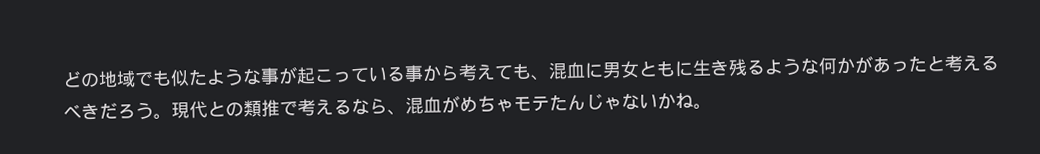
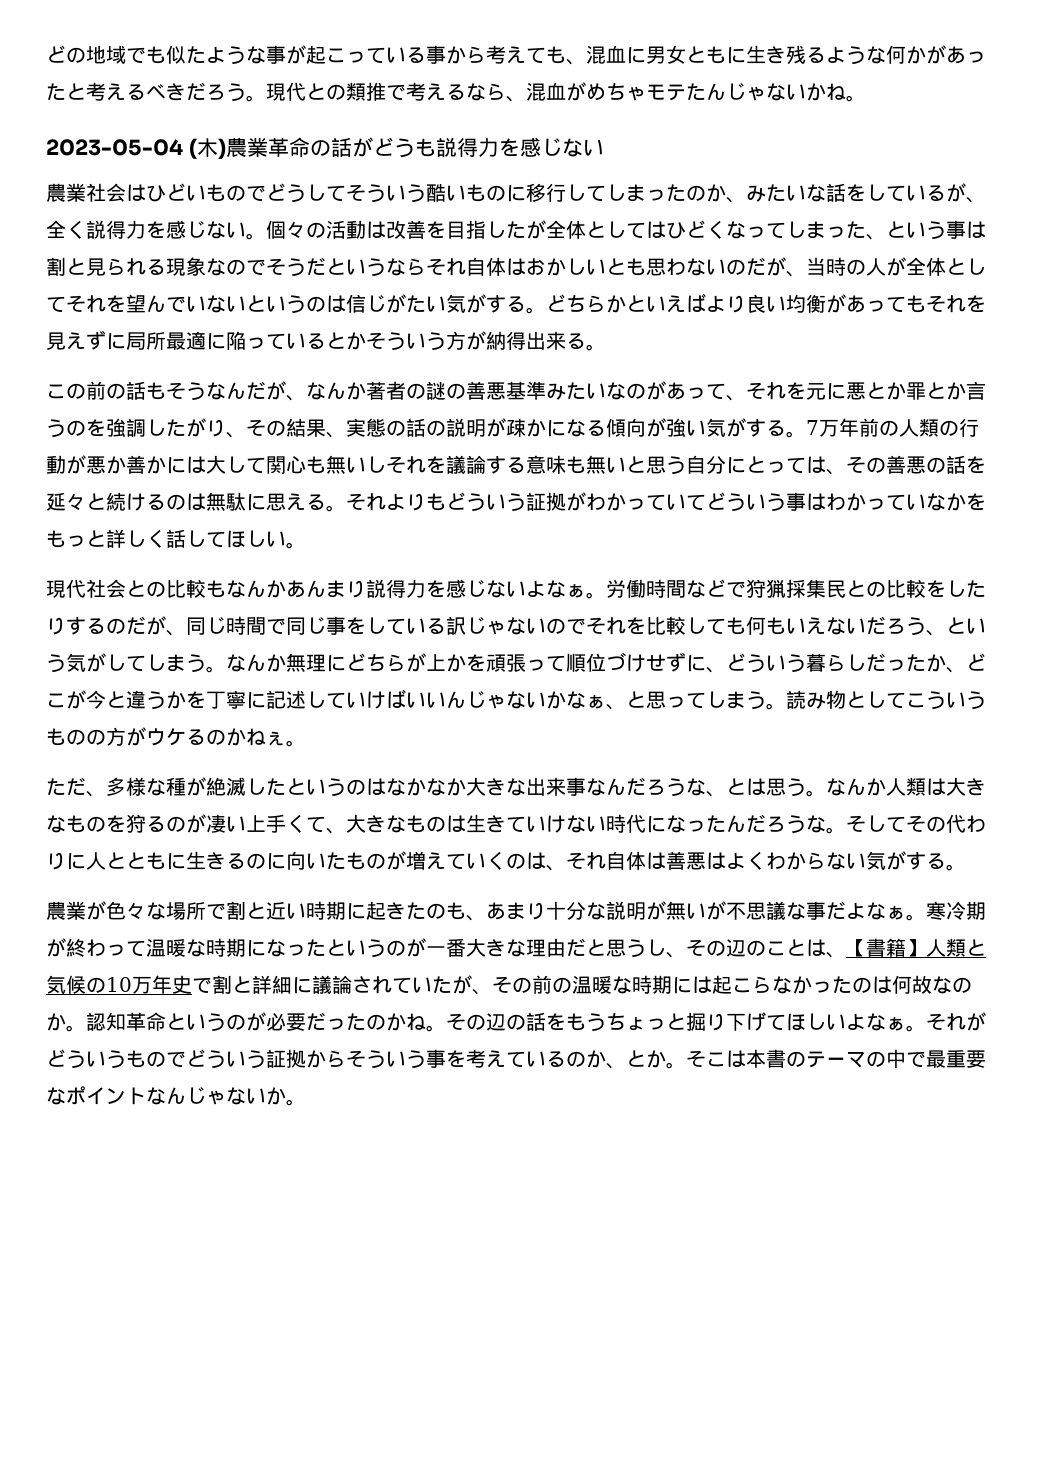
(712, 106) none -> [46,137,604,159] [46,183,986,203] [46,220,986,240] [46,257,986,277] [46,293,986,314] [46,330,606,351] [46,381,986,401] [46,418,979,438] [46,455,986,475] [46,492,986,512] [46,529,306,549] [46,579,986,599] [46,616,986,636] [46,652,986,673] [46,689,986,710] [46,727,306,747] [46,777,986,797] [46,814,986,834] [46,851,966,871] [46,901,986,921] [46,938,986,958] [46,975,972,995] [46,1012,986,1032] [46,1049,986,1069] [46,1086,306,1106] // 2023-05-04 (木)農業革命の話がどうも説得力を感じない // 農業社会はひどいものでどうしてそういう酷いものに移行してしまったのか、みたいな話をしているが、全く説得力を感じない。個々の活動は改善を目指したが全体としてはひどくなってしまった、という事は割と見られる現象なのでそうだというならそれ自体はおかしいとも思わないのだが、当時の人が全体としてそれを望んでいないというのは信じがたい気がする。どちらかといえばより良い均衡があってもそれを見えずに局所最適に陥っているとかそういう方が納得出来る。 // この前の話もそうなんだが、なんか著者の謎の善悪基準みたいなのがあって、それを元に悪とか罪とか言うのを強調したがり、その結果、実態の話の説明が疎かになる傾向が強い気がする。7万年前の人類の行動が悪か善かには大して関心も無いしそれを議論する意味も無いと思う自分にとっては、その善悪の話を延々と続けるのは無駄に思える。それよりもどういう証拠がわかっていてどういう事はわかっていなかをもっと詳しく話してほしい。 // 現代社会との比較もなんかあんまり説得力を感じないよなぁ。労働時間などで狩猟採集民との比較をしたりするのだが、同じ時間で同じ事をしている訳じゃないのでそれを比較しても何もいえないだろう、という気がしてしまう。なんか無理にどちらが上かを頑張って順位づけせずに、どういう暮らしだったか、どこが今と違うかを丁寧に記述していけばいいんじゃないかなぁ、と思ってしまう。読み物としてこういうものの方がウケるのかねぇ。 // ただ、多様な種が絶滅したというのはなかなか大きな出来事なんだろうな、とは思う。なんか人類は大きなものを狩るのが凄い上手くて、大きなものは生きていけない時代になったんだろうな。そしてその代わりに人とともに生きるのに向いたものが増えていくのは、それ自体は善悪はよくわからない気がする。 // 農業が色々な場所で割と近い時期に起きたのも、あまり十分な説明が無いが不思議な事だよなぁ。寒冷期が終わって温暖な時期になったというのが一番大きな理由だと思うし、その辺のことは、【書籍】人類と気候の10万年史で割と詳細に議論されていたが、その前の温暖な時期には起こらなかったのは何故なのか。認知革命というのが必要だったのかね。その辺の話をもうちょっと掘り下げてほしいよなぁ。それがどういうものでどういう証拠からそういう事を考えているのか、とか。そこは本書のテーマの中で最重要なポイントなんじゃないか。

